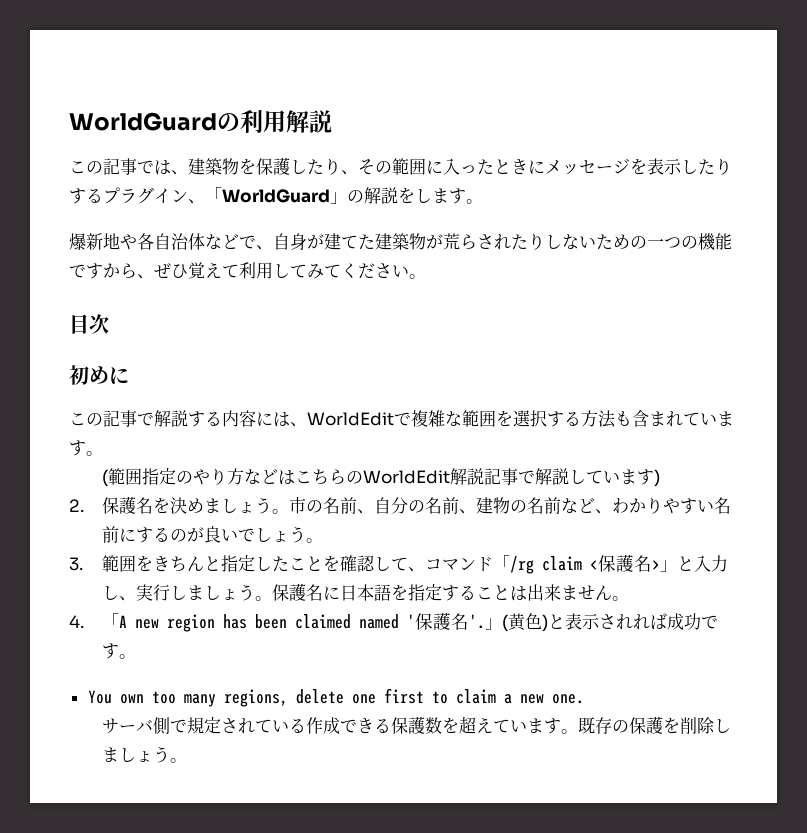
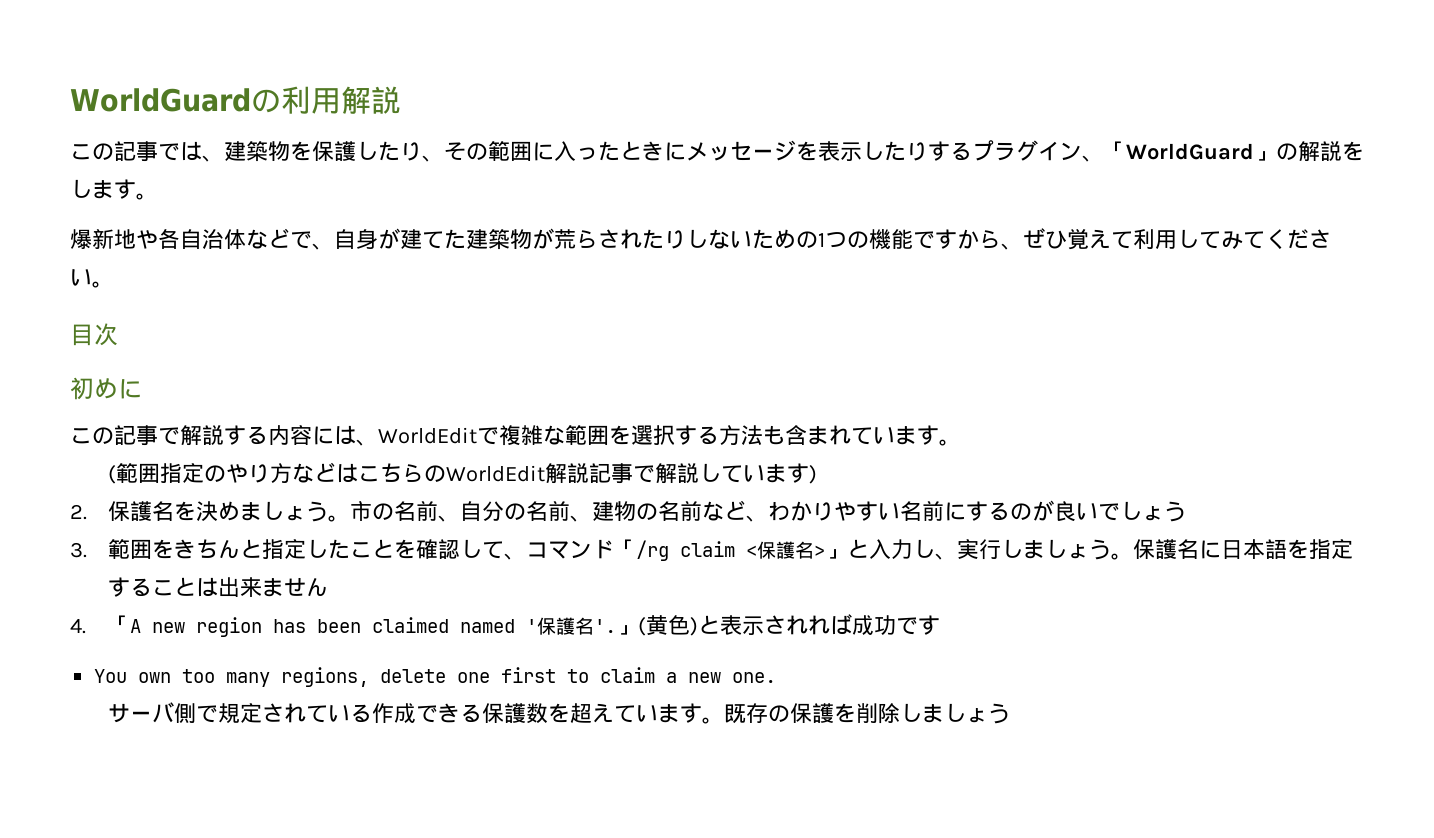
[647,238,664,248] 一 -> [818,233,825,247] 1
[306,538,324,543] 。 -> (1186, 511) none
[612,596,630,601] 。 -> (328, 587) none
[119,654,137,659] 。 -> (940, 625) none
[170,758,188,763] 。 -> (1010, 713) none

